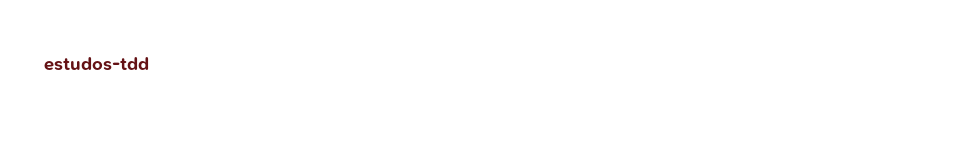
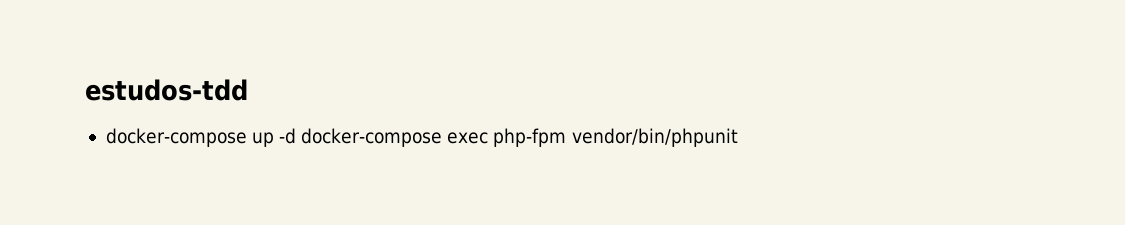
(149, 64) none -> [105,128,738,147] // docker-compose up -d docker-compose exec php-fpm vendor/bin/phpunit

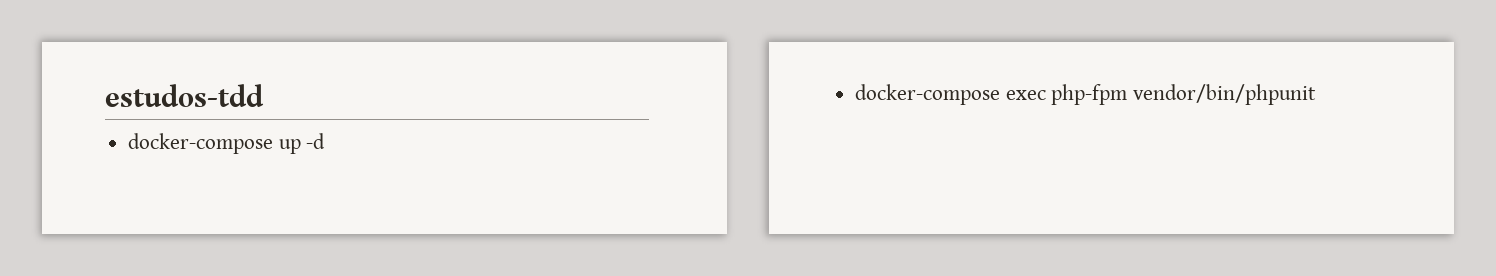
(297, 136) none -> (326, 141) //

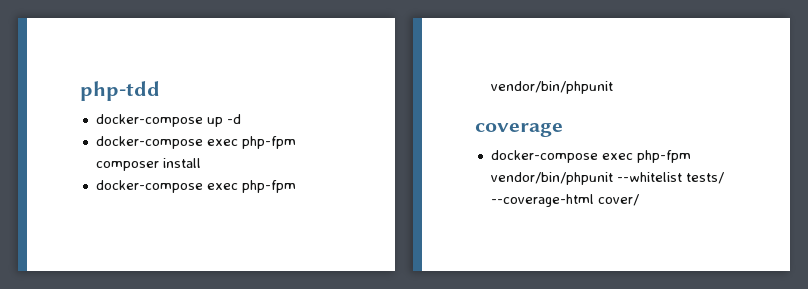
[105,84,264,107] estudos-tdd -> [80,81,160,101] php-tdd
[855,84,1317,105] // docker-compose exec php-fpm vendor/bin/phpunit -> [95,136,296,149] [95,158,201,171] [95,180,296,193] [490,81,613,94] [475,123,563,137] [490,150,691,163] [490,172,724,185] [490,194,639,207] // docker-compose exec php-fpm composer install // docker-compose exec php-fpm vendor/bin/phpunit // coverage // docker-compose exec php-fpm vendor/bin/phpunit --whitelist tests/ --coverage-html cover/

